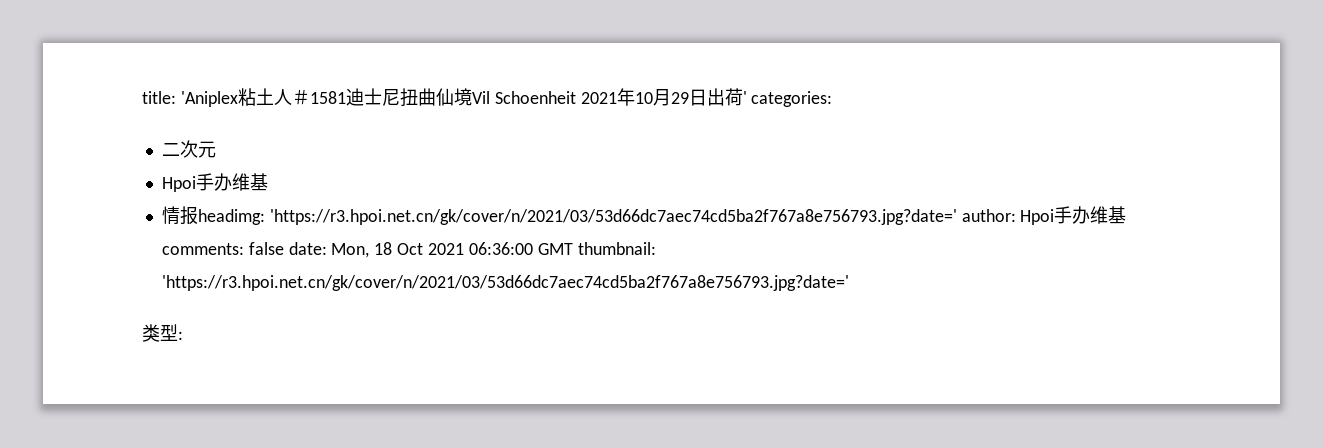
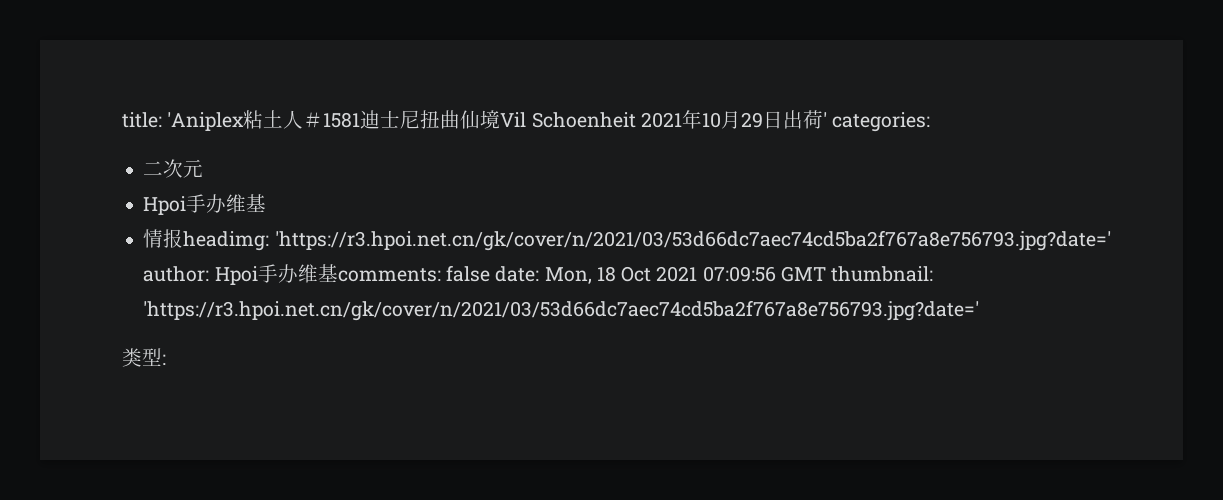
[468,242,533,255] 06:36:00 -> [702,266,776,282] 07:09:56

